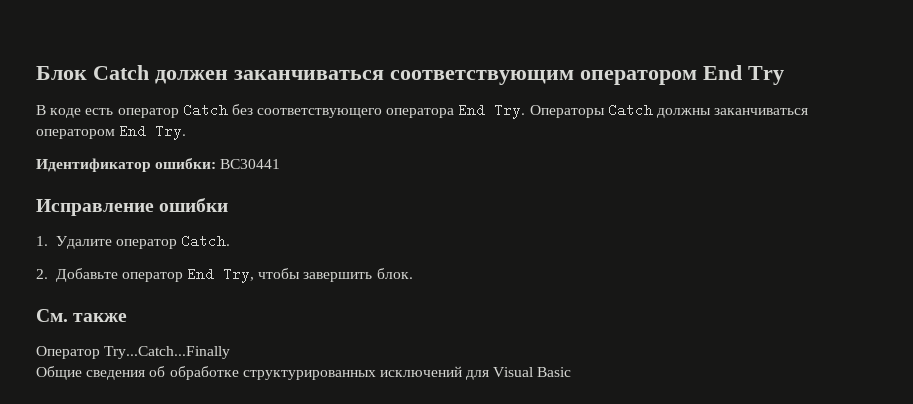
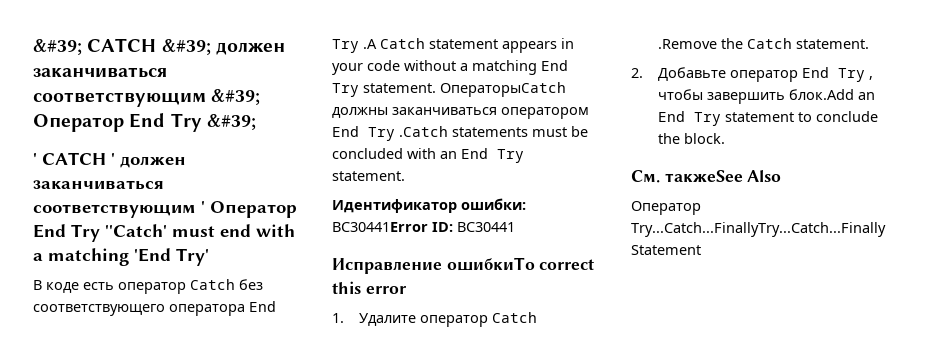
[36,65,784,85] Блок Catch должен заканчиваться соответствующим оператором End Try -> [33,38,285,55] [33,67,167,78] [33,89,261,107] [33,113,256,132] [33,152,186,168] [33,180,164,190] [33,201,297,218] [33,224,295,242] [33,248,209,266] &#39; CATCH &#39; должен заканчиваться соответствующим &#39; Оператор End Try &#39; // ' CATCH ' должен заканчиваться соответствующим ' Оператор End Try ''Catch' must end with a matching 'End Try'
[494,103,809,119] [36,124,187,140] Try. Операторы Catch должны заканчиваться оператором End Try. -> [332,38,574,53] [332,60,568,75] [332,82,566,97] [332,107,589,119] [332,126,588,141] [332,148,524,163] [332,171,405,181] Try .A Catch statement appears in your code without a matching End Try statement. ОператорыCatch должны заканчиваться оператором End Try .Catch statements must be concluded with an End Try statement.
(217, 163) none -> [332,222,453,232] BC30441Error ID:
[159,198,229,212] ошибки -> [446,257,595,271] [332,281,407,294] ошибкиTo correct this error
[181,234,231,248] Catch. -> [492,312,538,323] [658,38,870,49] Catch .Remove the Catch statement.
[223,267,413,283] Try, чтобы завершить блок. -> [838,68,874,82] [658,89,876,104] [658,111,879,126] [658,133,726,144] Try , чтобы завершить блок.Add an End Try statement to conclude the block.
[73,313,128,322] [36,346,231,359] [36,366,572,380] также // Оператор Try...Catch...Finally // Общие сведения об обработке структурированных исключений для Visual Basic -> [664,170,782,182] [631,201,701,215] [631,222,886,237] [631,245,701,255] такжеSee Also // Оператор Try...Catch...FinallyTry...Catch...Finally Statement

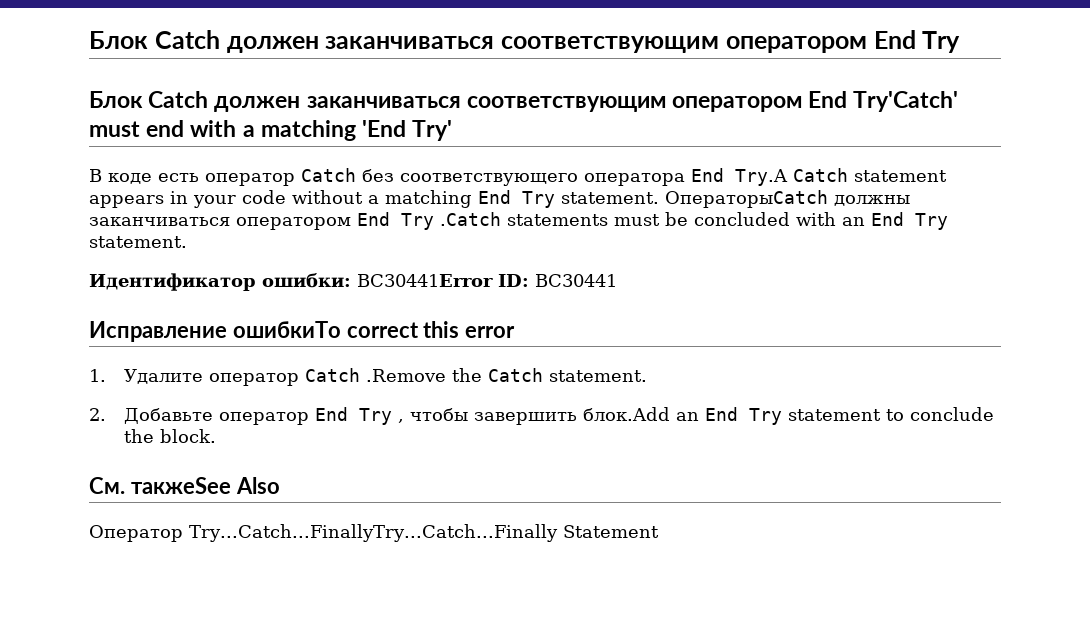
[33,38,285,55] [33,67,167,78] [33,89,261,107] [33,113,256,132] [33,152,186,168] [33,180,164,190] [33,201,297,218] [33,224,167,242] &#39; CATCH &#39; должен заканчиваться соответствующим &#39; Оператор End Try &#39; // ' CATCH ' должен заканчиваться соответствующим ' Оператор End Try ''Catch' -> [89,30,961,53] [89,91,959,112] Блок Catch должен заканчиваться соответствующим оператором End Try // Блок Catch должен заканчиваться соответствующим оператором End Try'Catch'
[332,39,377,53] Try .A -> [735,169,788,186] Try.A

